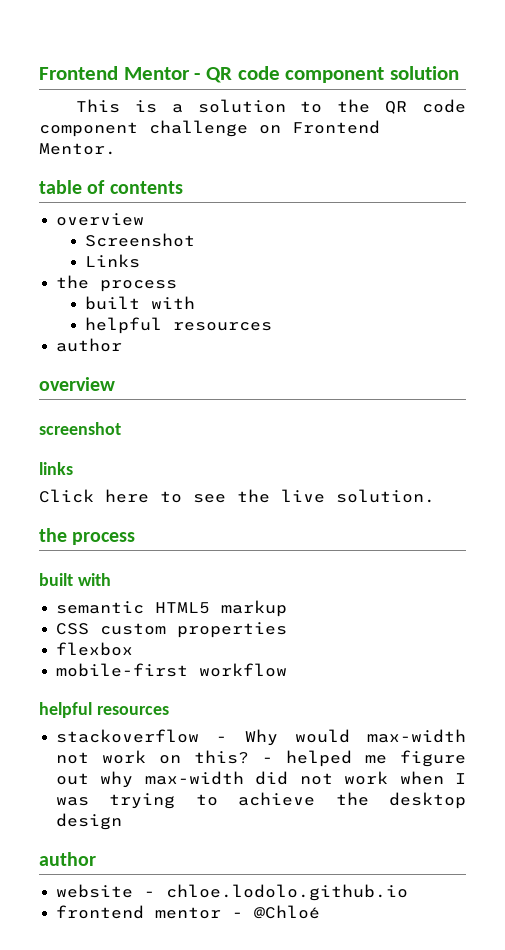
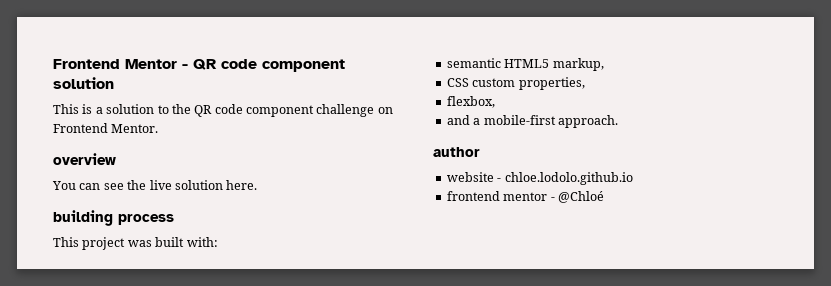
[39,180,183,194] [56,213,145,226] [85,233,196,247] [85,254,141,268] [56,275,178,292] [85,296,196,310] [85,317,273,334] [56,338,123,352] [39,377,115,391] [39,422,121,435] [39,462,73,475] [39,489,435,503] [39,528,136,545] [39,573,111,586] table of contents // overview // Screenshot // Links // the process // built with // helpful resources // author // overview // screenshot // links // Click here to see the live solution. // the process // built with -> [53,153,116,165] [52,180,258,190] [53,210,174,226] [53,237,218,250] overview // You can see the live solution here. // building process // This project was built with:
[221,600,288,617] markup -> [552,58,604,71] markup,
[177,622,288,638] [56,642,134,656] [56,663,288,677] [39,702,169,718] [56,729,467,746] [56,750,466,767] [56,771,466,788] [56,792,466,809] [56,813,123,830] properties // flexbox // mobile-first workflow // helpful resources // stackoverflow - Why would max-width not work on this? - helped me figure out why max-width did not work when I was trying to achieve the desktop design -> [518,77,585,90] [446,96,495,108] [446,115,618,128] properties, // flexbox, // and a mobile-first approach.

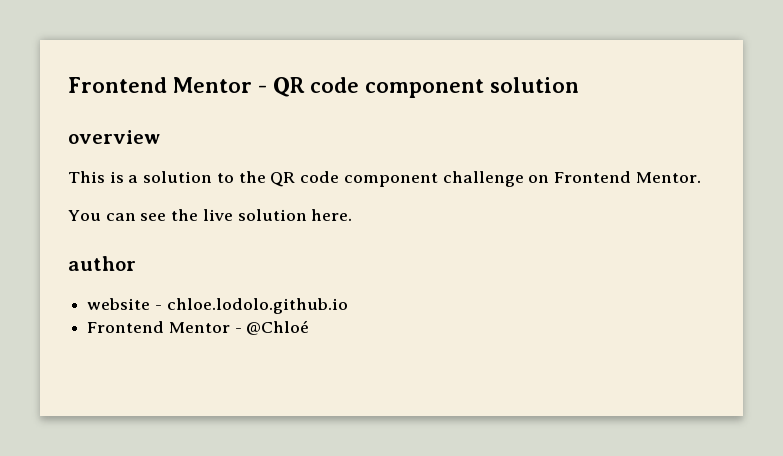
(114, 83) none -> [68,130,160,144] // overview
[53,153,116,165] // overview -> (701, 177) none
[53,210,174,226] [53,237,218,250] [446,58,604,71] [446,77,585,90] [446,96,495,108] [446,115,618,128] // building process // This project was built with: // semantic HTML5 markup, // CSS custom properties, // flexbox, // and a mobile-first approach. -> (353, 215) none
[446,191,548,201] frontend mentor -> [87,321,230,333] Frontend Mentor

